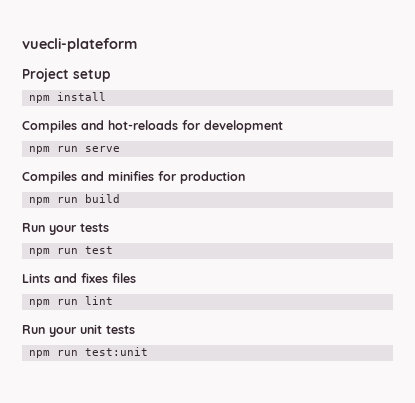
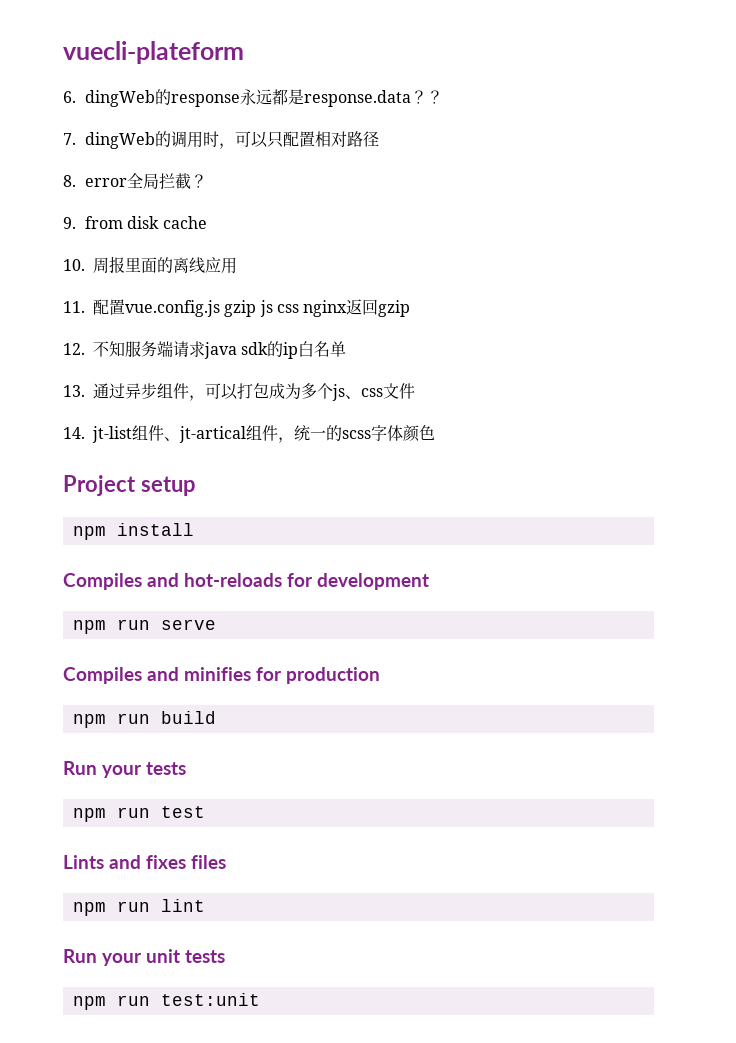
(137, 45) none -> [63,89,443,107] [63,131,379,149] [63,173,207,189] [63,216,207,229] [63,256,237,274] [63,299,411,317] [63,341,347,359] [63,383,415,401] [63,425,435,443] // 6. dingWeb的response永远都是response.data？？ // 7. dingWeb的调用时，可以只配置相对路径 // 8. error全局拦截？ // 9. from disk cache // 10.周报里面的离线应用 // 11.配置vue.config.js gzip js css nginx返回gzip // 12.不知服务端请求java sdk的ip白名单 // 13.通过异步组件，可以打包成为多个js、css文件 // 14. jt-list组件、jt-artical组件，统一的scss字体颜色

